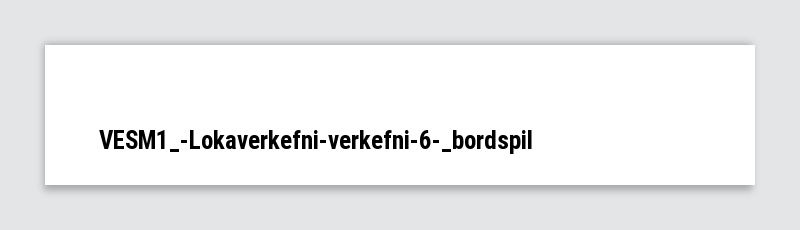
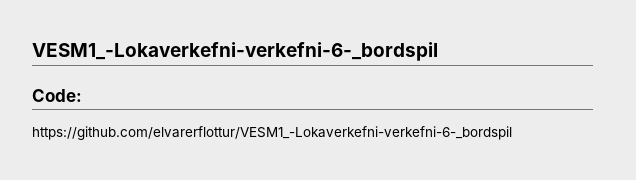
(533, 142) none -> [32,89,82,102] [32,126,512,140] // Code: // https://github.com/elvarerflottur/VESM1_-Lokaverkefni-verkefni-6-_bordspil

